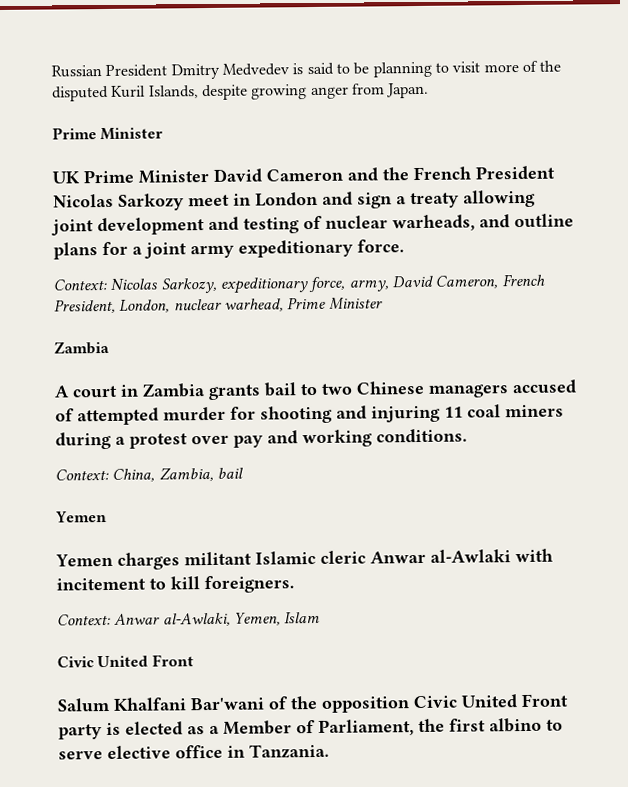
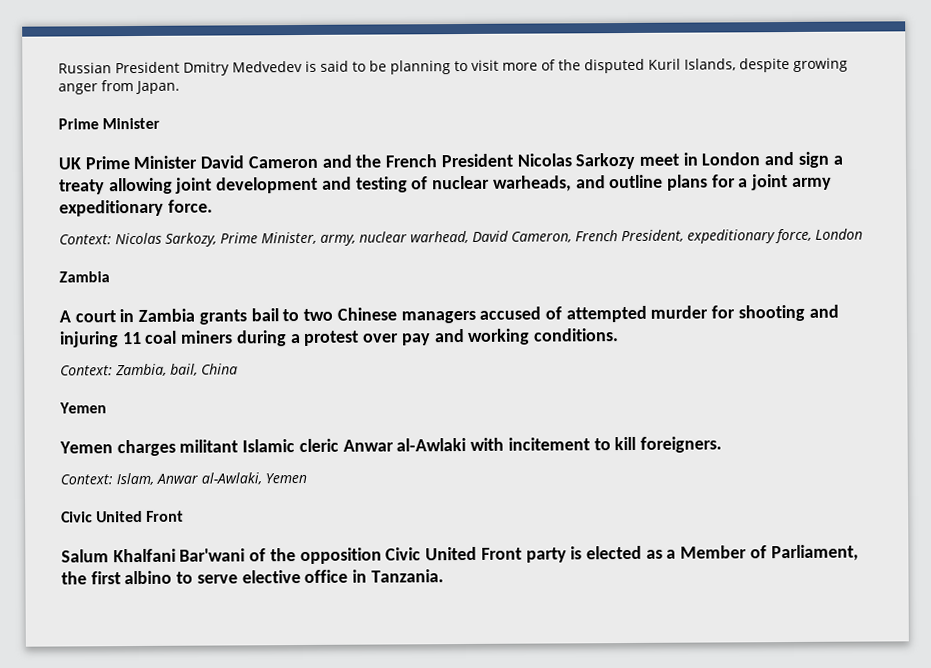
[219,273,545,294] [54,296,383,314] expeditionary force, army, David Cameron, French President, London, nuclear warhead, Prime Minister -> [220,228,863,246] Prime Minister, army, nuclear warhead, David Cameron, French President, expeditionary force, London
[112,466,243,482] China, Zambia, bail -> [115,363,238,377] Zambia, bail, China
(111, 619) none -> [116,472,154,486] Islam,
[233,611,321,626] Yemen, Islam -> [265,472,307,484] Yemen

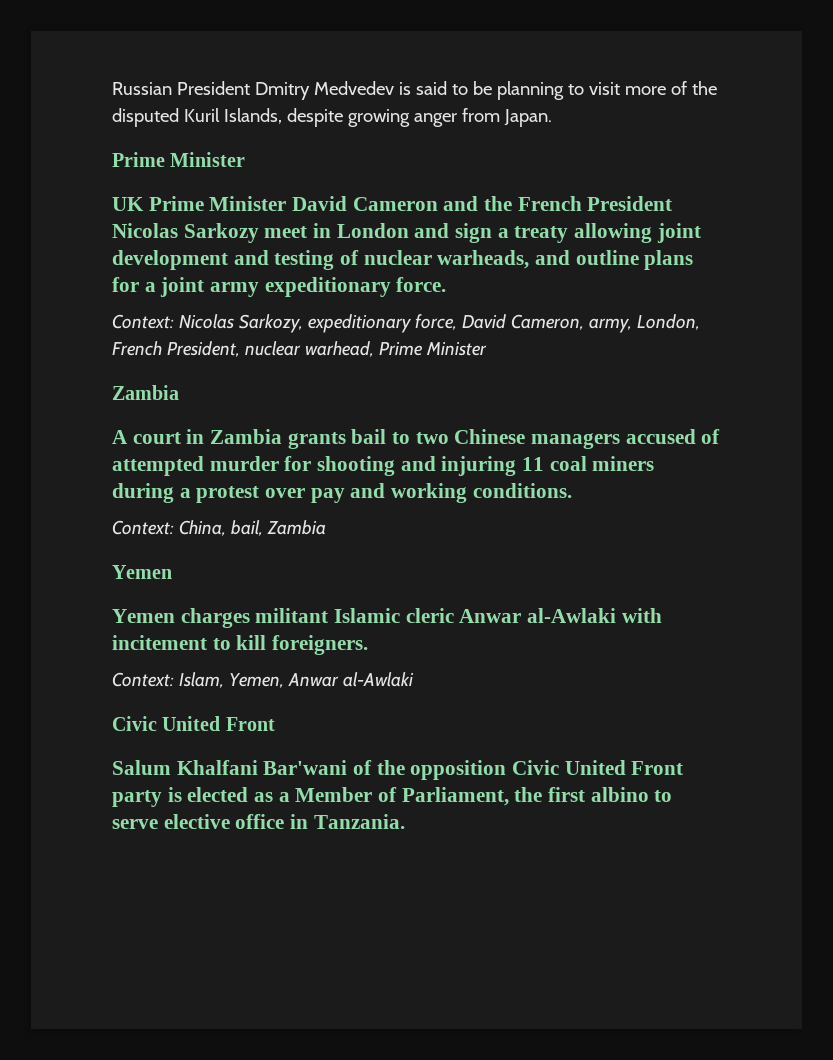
[220,228,863,246] Prime Minister, army, nuclear warhead, David Cameron, French President, expeditionary force, London -> [307,314,700,333] [112,341,487,358] expeditionary force, David Cameron, army, London, French President, nuclear warhead, Prime Minister
[115,363,238,377] Zambia, bail, China -> [178,520,326,537] China, bail, Zambia
[156,472,307,485] Anwar al-Awlaki, Yemen -> [228,672,414,689] Yemen, Anwar al-Awlaki

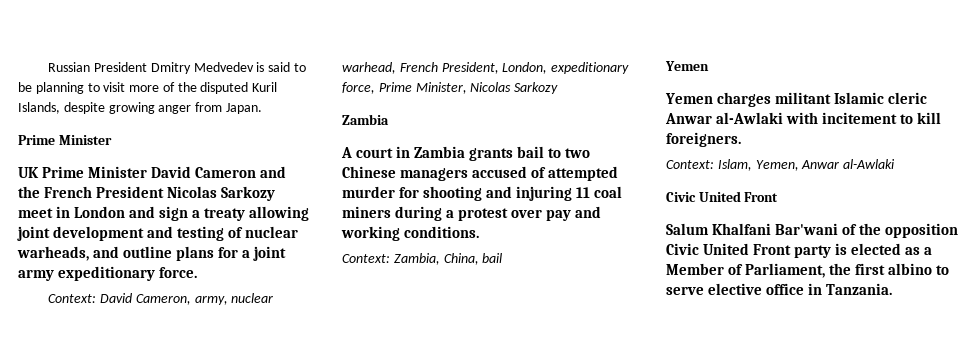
[178,314,700,333] [112,341,487,358] Nicolas Sarkozy, expeditionary force, David Cameron, army, London, French President, nuclear warhead, Prime Minister -> [100,293,274,305] [342,62,630,74] [342,82,559,94] David Cameron, army, nuclear warhead, French President, London, expeditionary force, Prime Minister, Nicolas Sarkozy
[178,520,326,537] China, bail, Zambia -> [393,253,503,265] Zambia, China, bail

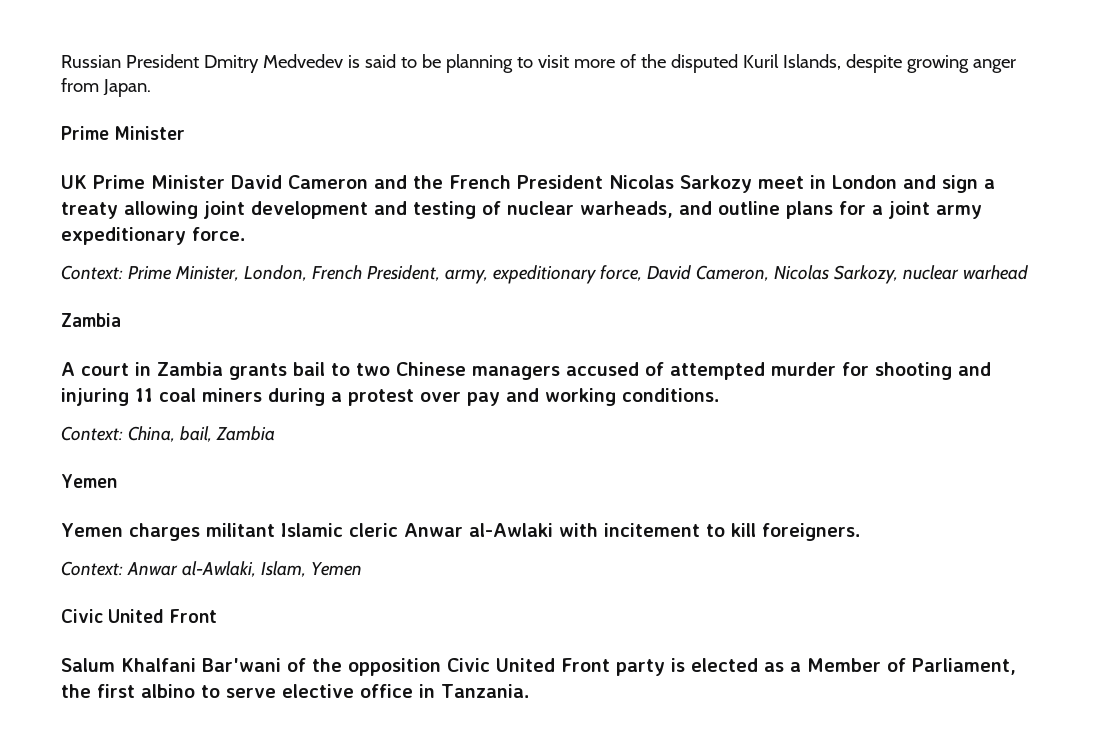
[100,293,274,305] [342,62,630,74] [342,82,559,94] David Cameron, army, nuclear warhead, French President, London, expeditionary force, Prime Minister, Nicolas Sarkozy -> [127,265,1028,284] Prime Minister, London, French President, army, expeditionary force, David Cameron, Nicolas Sarkozy, nuclear warhead
[393,253,503,265] Zambia, China, bail -> [127,426,275,443] China, bail, Zambia
[717,159,896,171] Islam, Yemen, Anwar al-Awlaki -> [126,561,362,578] Anwar al-Awlaki, Islam, Yemen

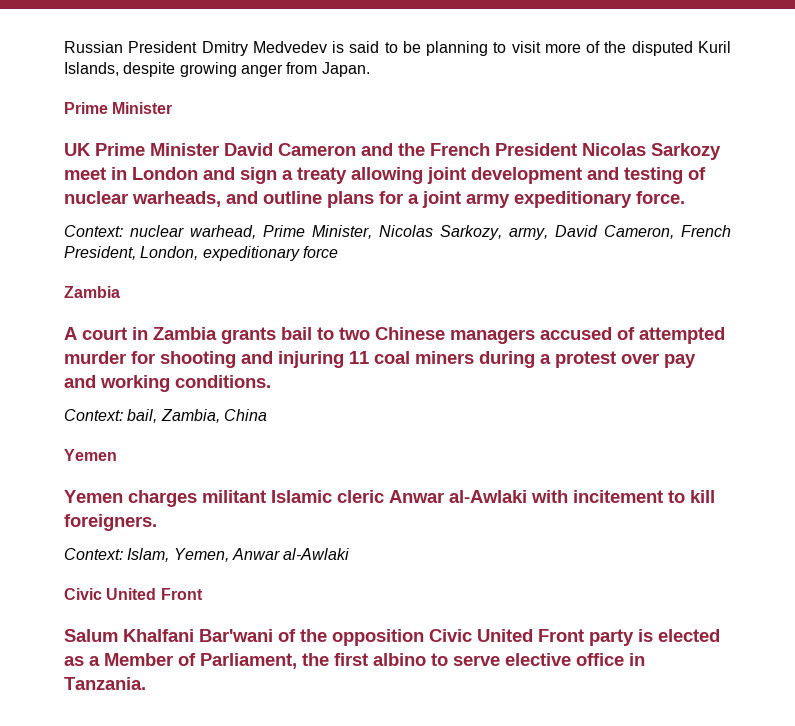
[127,265,1028,284] Prime Minister, London, French President, army, expeditionary force, David Cameron, Nicolas Sarkozy, nuclear warhead -> [130,225,731,240] [64,246,338,261] nuclear warhead, Prime Minister, Nicolas Sarkozy, army, David Cameron, French President, London, expeditionary force
[127,426,275,443] China, bail, Zambia -> [127,409,267,423] bail, Zambia, China
[126,561,362,578] Anwar al-Awlaki, Islam, Yemen -> [127,548,350,562] Islam, Yemen, Anwar al-Awlaki

